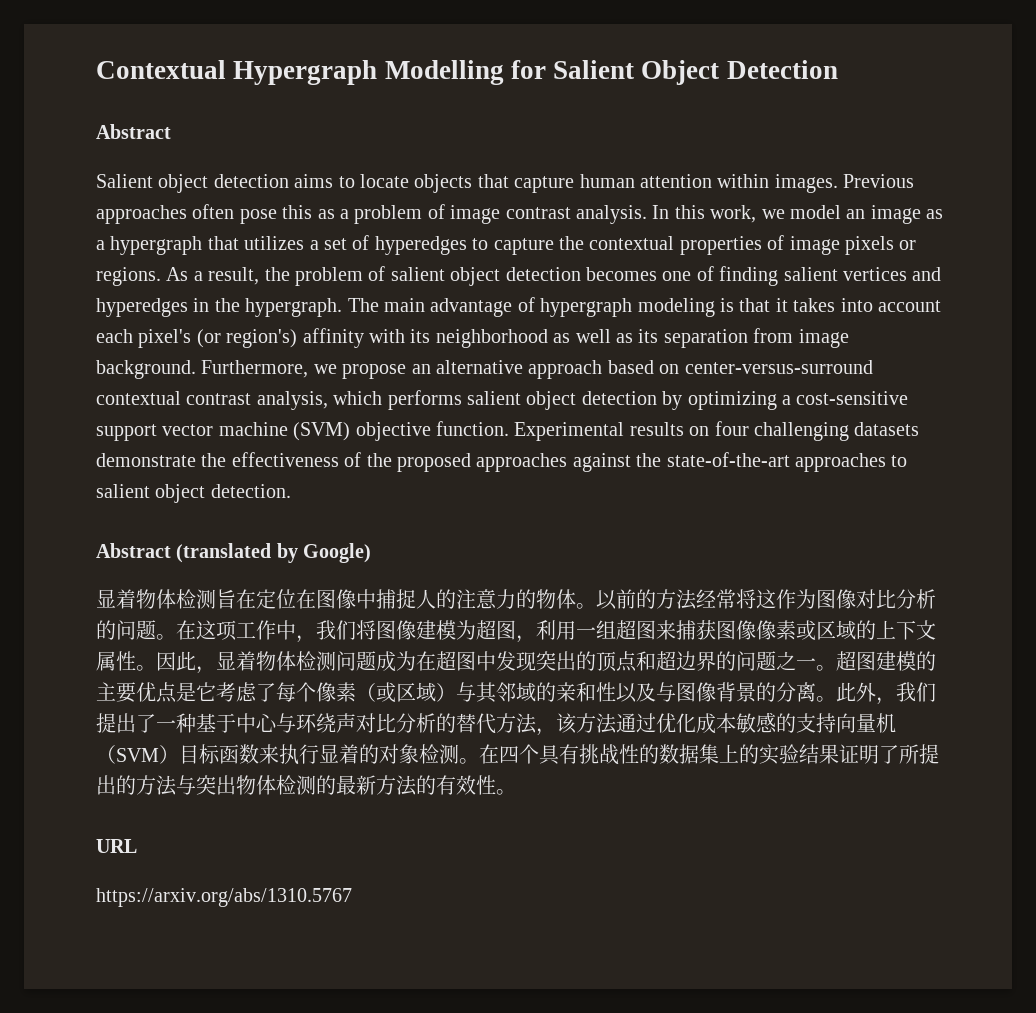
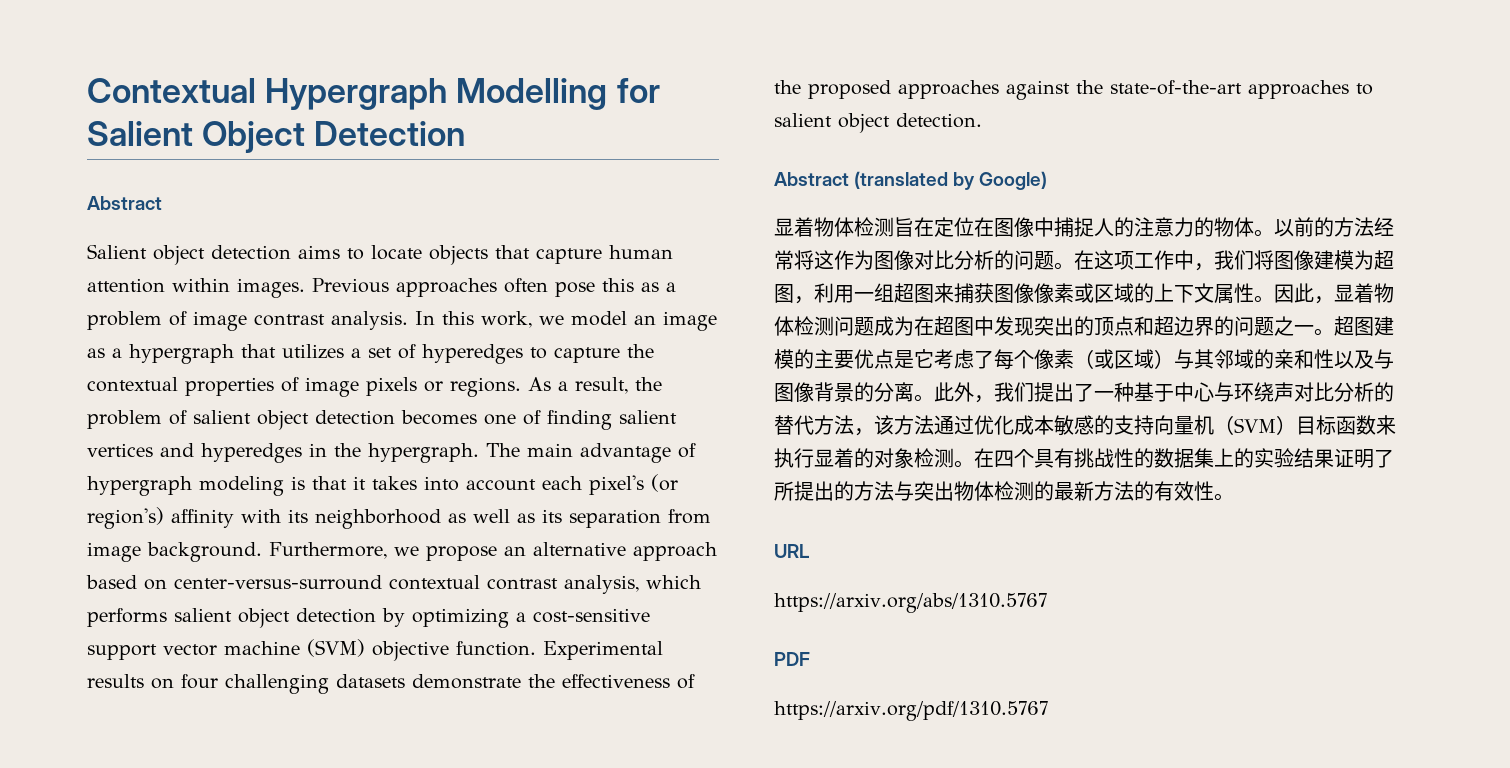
(352, 897) none -> [774,652,810,666] [774,701,1048,721] // PDF // https://arxiv.org/pdf/1310.5767

